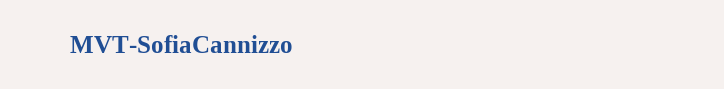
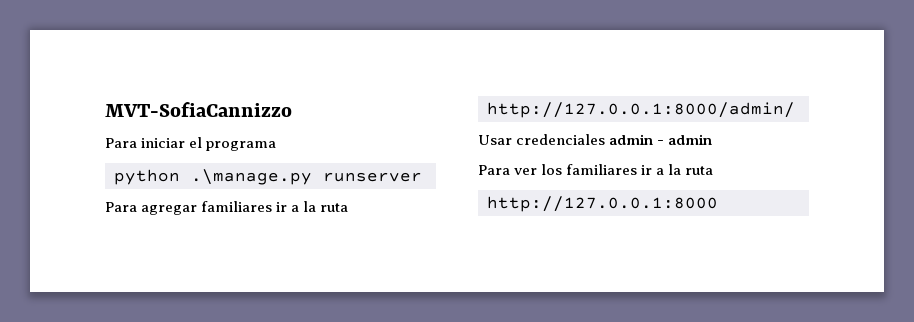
(293, 44) none -> [105,137,277,151] [114,169,422,185] [105,201,349,215] [487,102,795,118] [478,134,713,145] [478,164,714,175] [487,196,718,212] // Para iniciar el programa // python .\manage.py runserver // Para agregar familiares ir a la ruta // http://127.0.0.1:8000/admin/ // Usar credenciales admin - admin // Para ver los familiares ir a la ruta // http://127.0.0.1:8000

